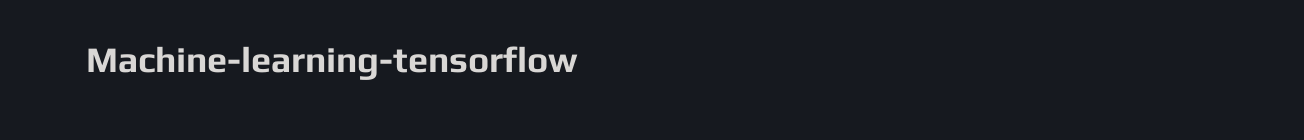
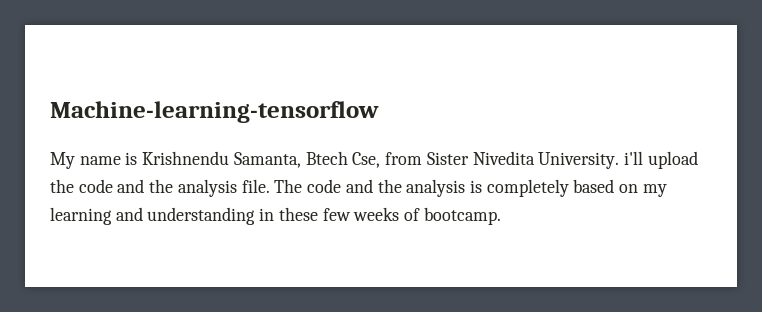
(578, 63) none -> [50,151,698,169] [50,179,667,197] [50,207,501,225] // My name is Krishnendu Samanta, Btech Cse, from Sister Nivedita University. i'll upload the code and the analysis file. The code and the analysis is completely based on my learning and understanding in these few weeks of bootcamp.

